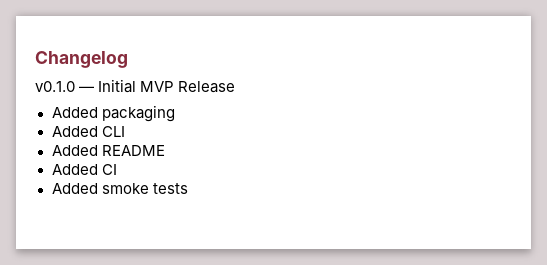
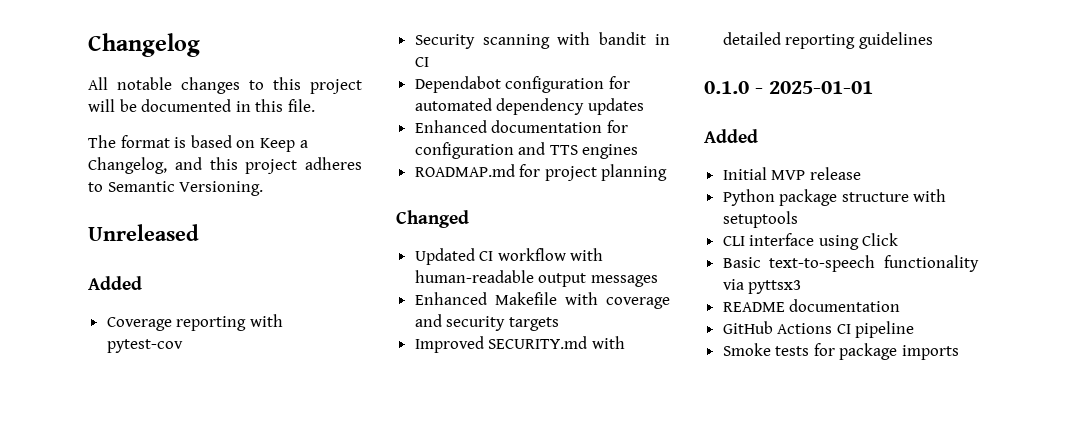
[35,79,236,93] [51,105,175,122] [51,126,125,137] [51,145,165,156] [51,164,117,175] [51,183,188,194] v0.1.0 — Initial MVP Release // Added packaging // Added CLI // Added README // Added CI // Added smoke tests -> [88,77,362,94] [88,99,315,112] [88,135,308,152] [88,157,362,174] [88,181,264,196] [88,224,199,241] [88,276,142,290] [106,314,283,331] [106,339,183,353] [414,32,670,49] [414,57,429,67] [414,76,630,93] [414,98,644,115] [414,120,628,133] [414,142,639,159] [414,164,668,181] [396,210,469,228] [414,248,604,265] [414,270,658,287] [414,292,670,309] [414,314,559,331] [414,336,625,353] [722,32,933,49] [704,81,873,94] [704,129,758,143] [722,167,861,180] [722,189,947,206] [722,211,798,228] [722,233,899,250] [722,255,979,272] [722,279,802,294] [722,299,901,312] [722,321,915,338] [722,343,960,360] All notable changes to this project will be documented in this file. // The format is based on Keep a Changelog, and this project adheres to Semantic Versioning. // Unreleased // Added // Coverage reporting with pytest-cov // Security scanning with bandit in CI // Dependabot configuration for automated dependency updates // Enhanced documentation for configuration and TTS engines // ROADMAP.md for project planning // Changed // Updated CI workflow with human-readable output messages // Enhanced Makefile with coverage and security targets // Improved SECURITY.md with detailed reporting guidelines // 0.1.0 - 2025-01-01 // Added // Initial MVP release // Python package structure with setuptools // CLI interface using Click // Basic text-to-speech functionality via pyttsx3 // README documentation // GitHub Actions CI pipeline // Smoke tests for package imports

